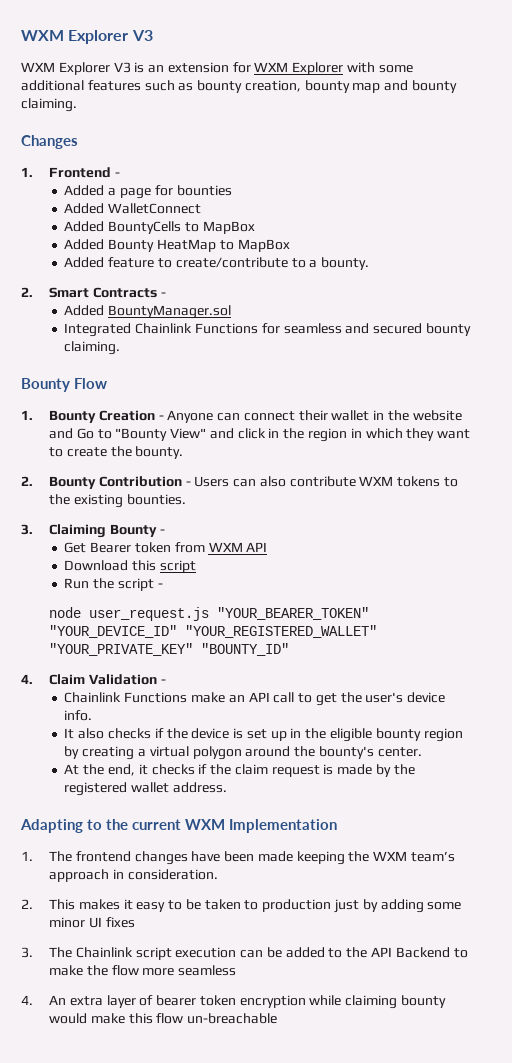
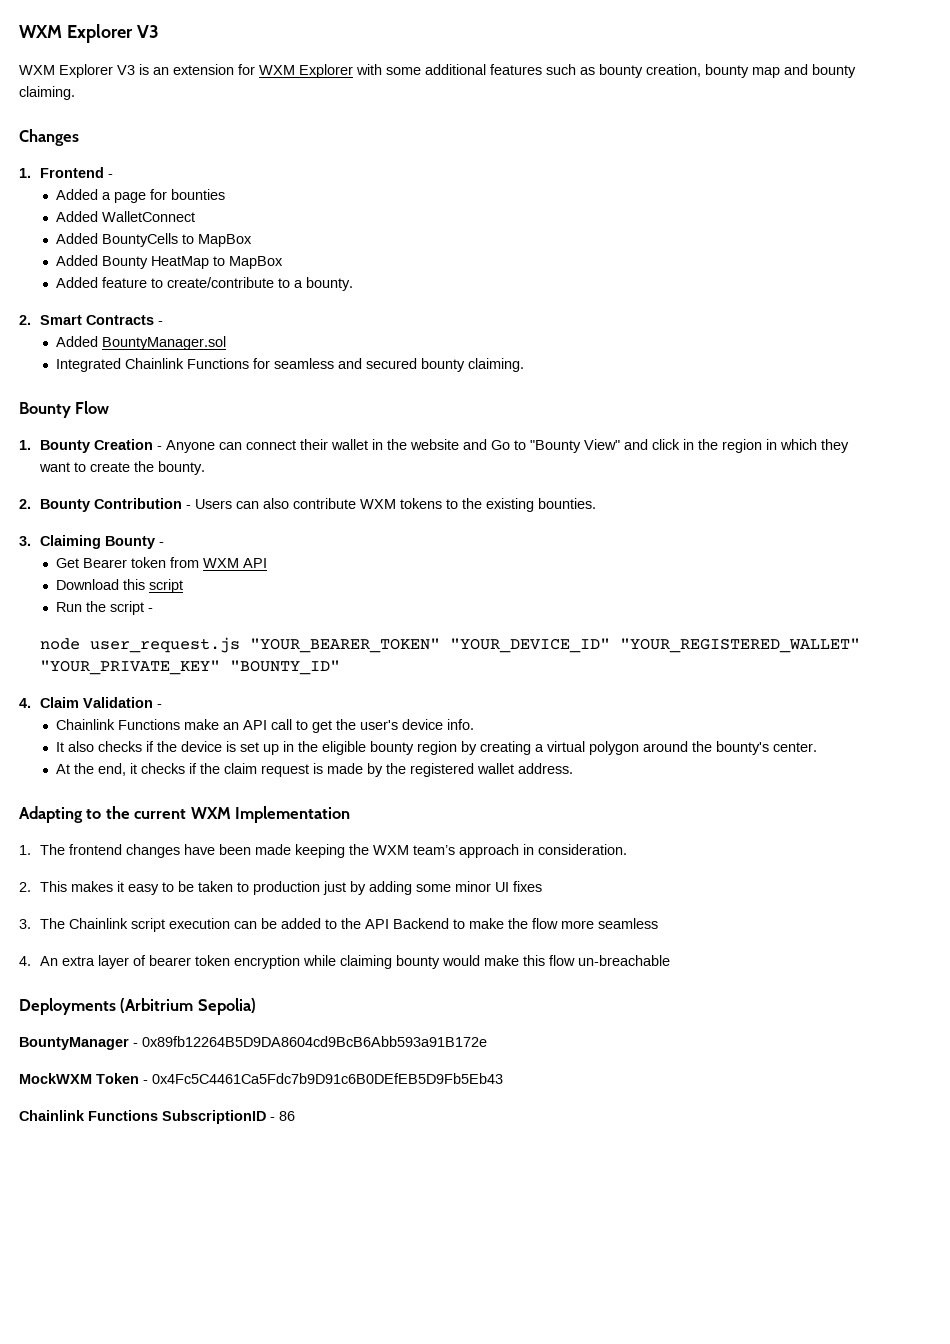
(278, 1018) none -> [19,998,256,1015] [19,1036,487,1050] [19,1073,503,1084] [19,1110,295,1124] // Deployments (Arbitrium Sepolia) // BountyManager - 0x89fb12264B5D9DA8604cd9BcB6Abb593a91B172e // MockWXM Token - 0x4Fc5C4461Ca5Fdc7b9D91c6B0DEfEB5D9Fb5Eb43 // Chainlink Functions SubscriptionID - 86

